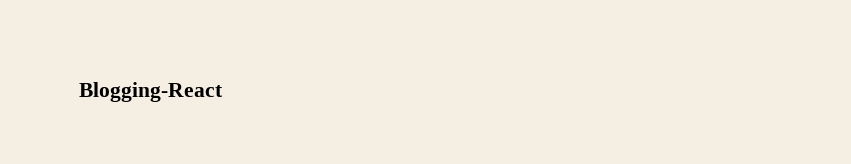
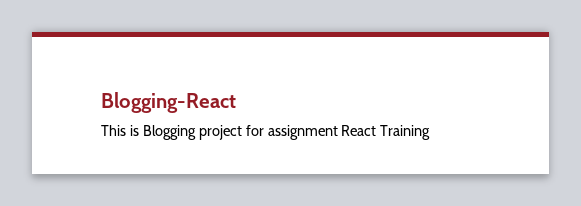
(223, 92) none -> [101,125,431,140] // This is Blogging project for assignment React Training

